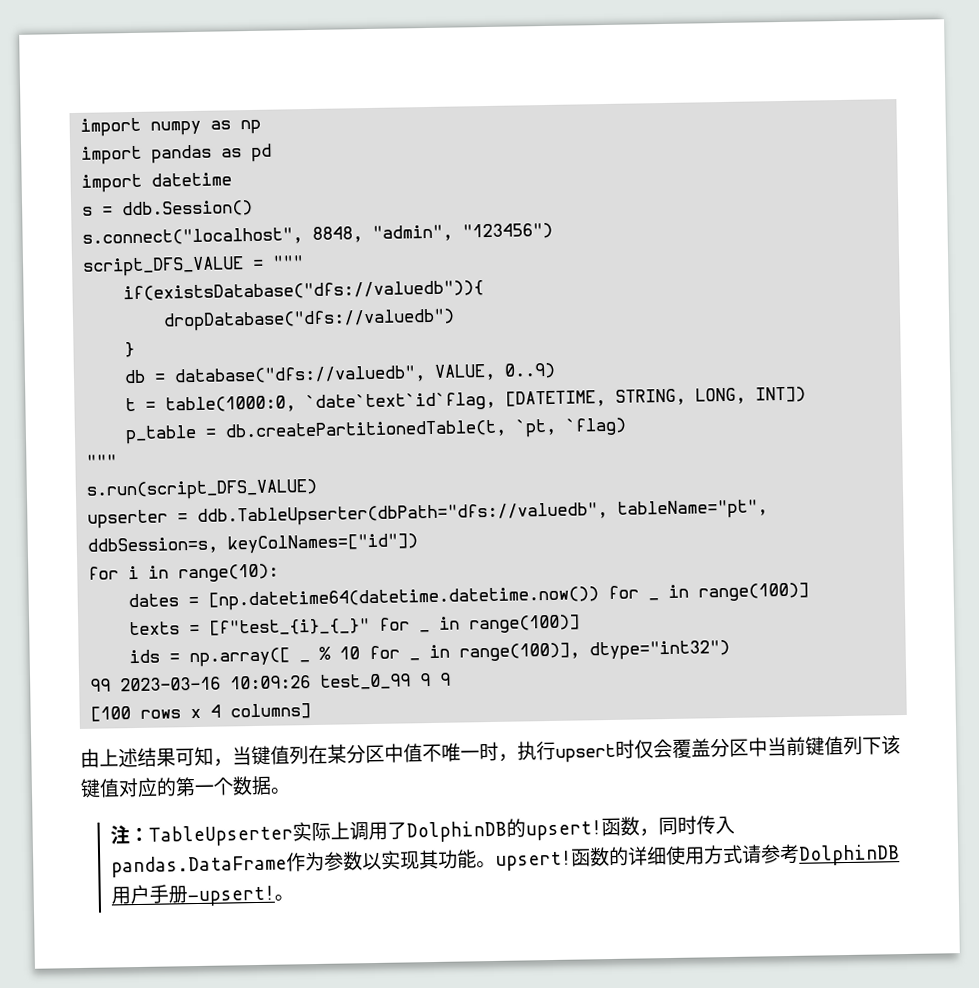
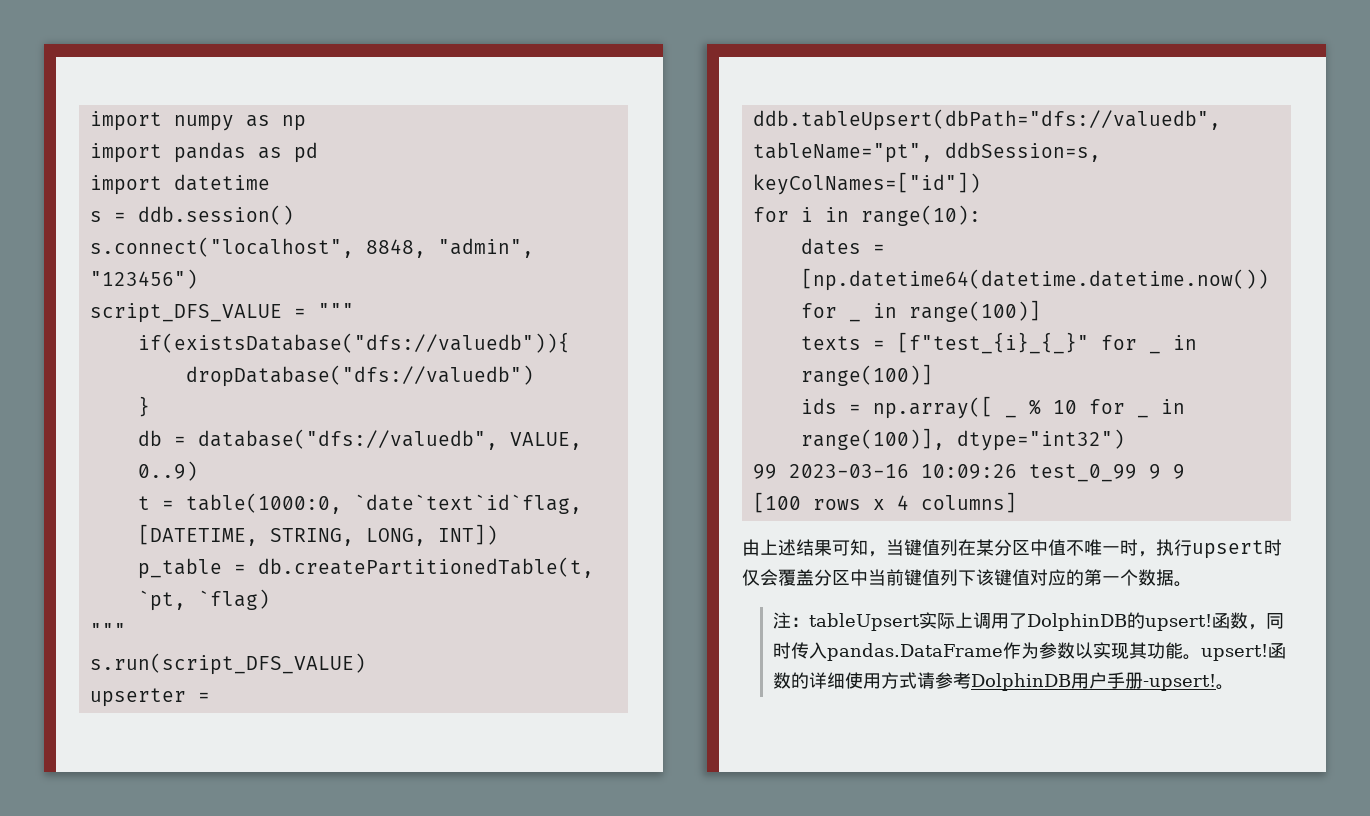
[122,199,254,218] ddb.Session() -> [137,205,294,225] ddb.session()
[197,501,609,527] ddb.TableUpserter(dbPath="dfs://valuedb", -> [752,109,1221,131] ddb.tableUpsert(dbPath="dfs://valuedb",
[147,824,293,847] TableUpserter -> [808,613,920,631] tableUpsert

